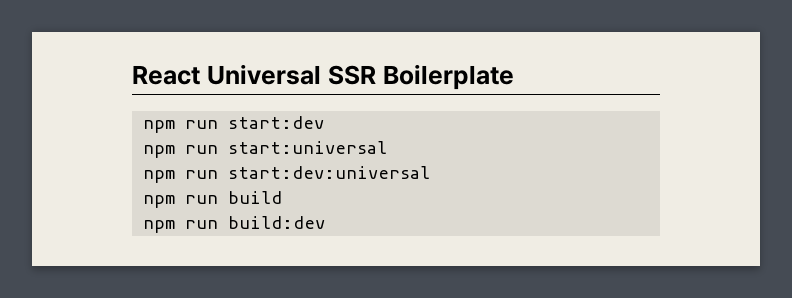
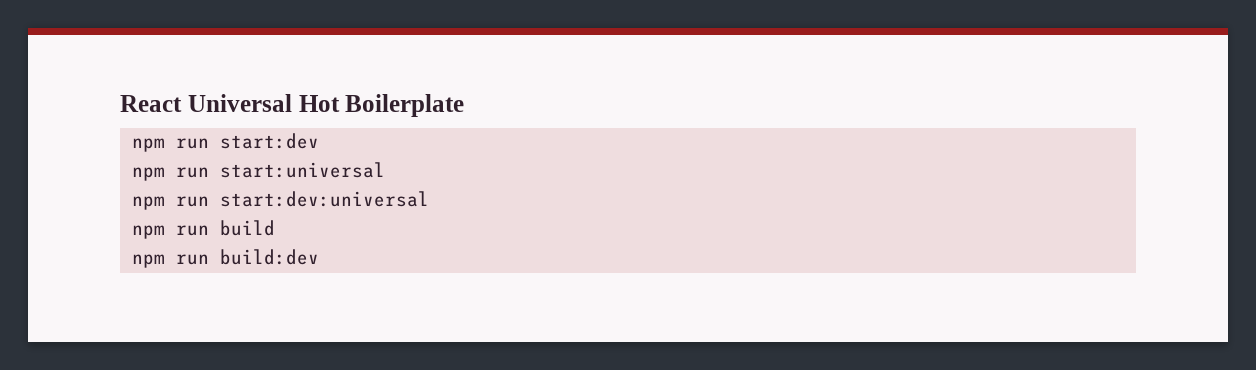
[327,65,376,85] SSR -> [298,95,340,112] Hot

